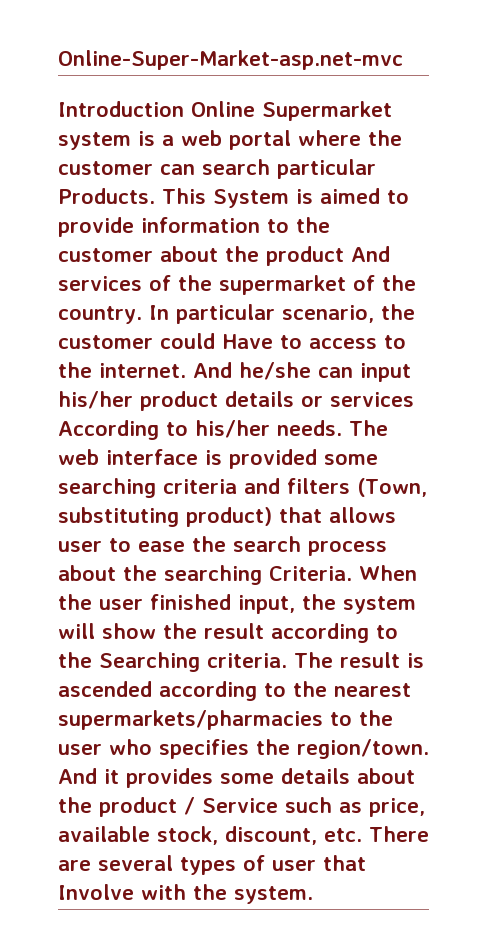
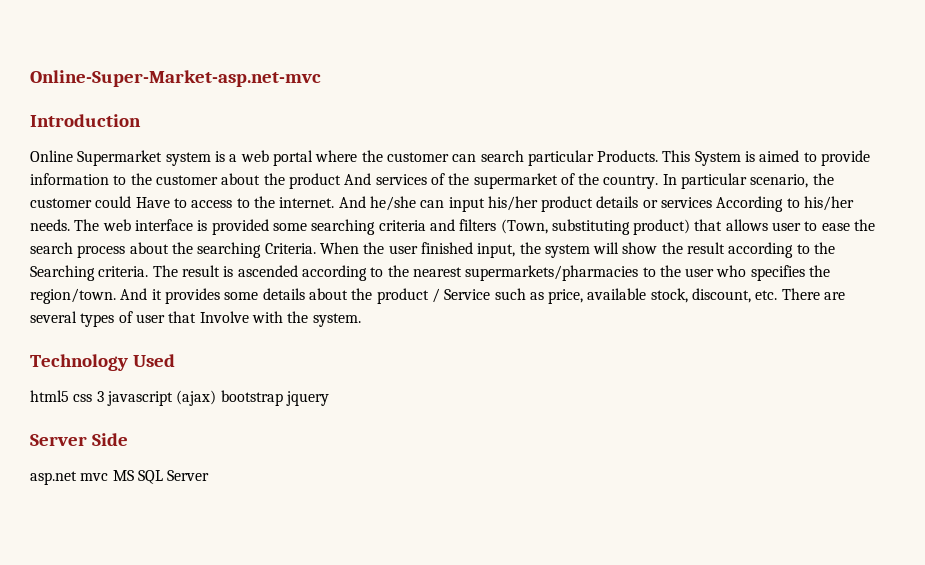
(184, 109) none -> (141, 120) //
(313, 895) none -> [30,354,175,371] [30,390,329,406] [30,433,128,446] [30,470,210,485] // Technology Used // html5 css 3 javascript (ajax) bootstrap jquery // Server Side // asp.net mvc MS SQL Server

